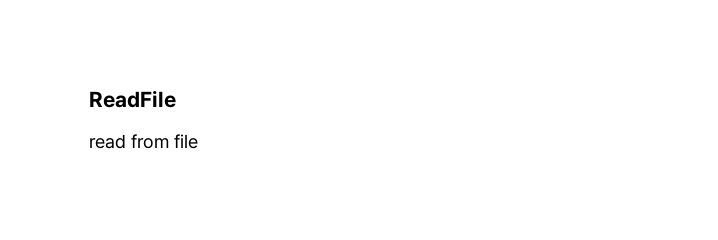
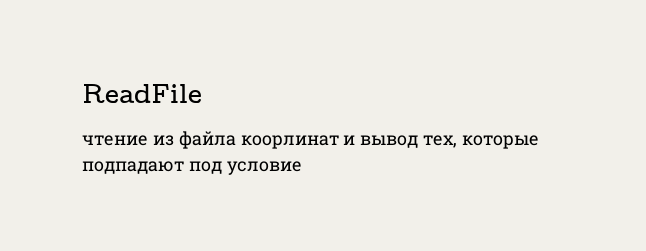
[89,134,198,149] read from file -> [82,131,540,149] [82,161,302,175] чтение из файла коорлинат и вывод тех, которые подпадают под условие

